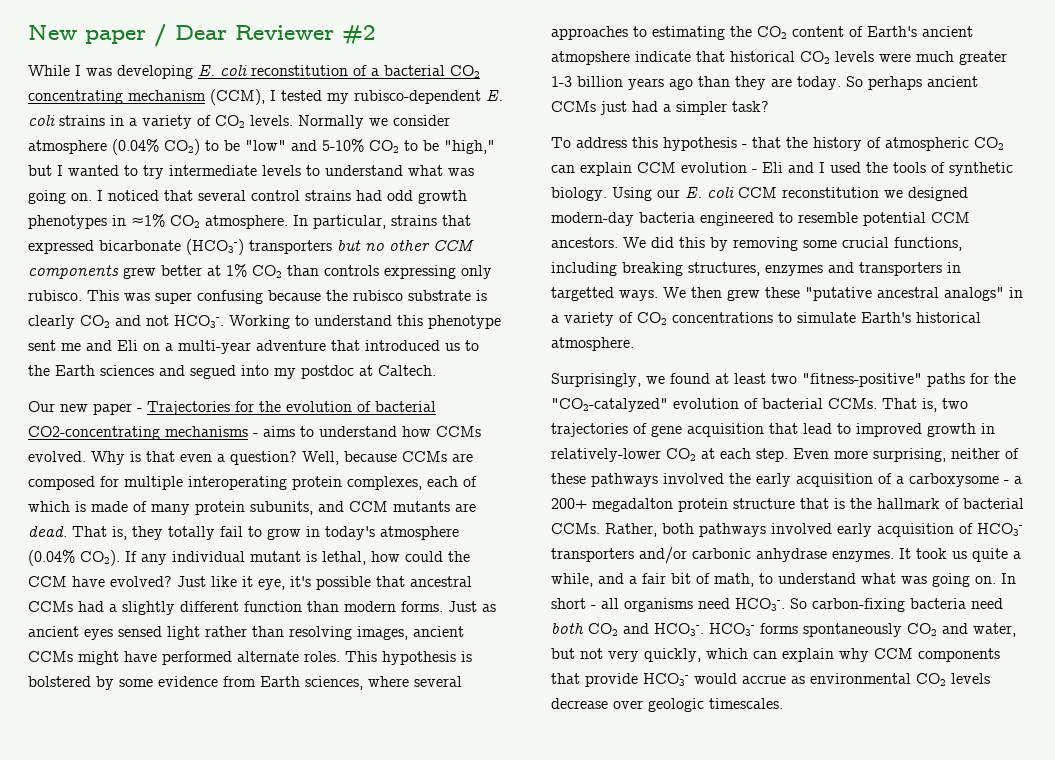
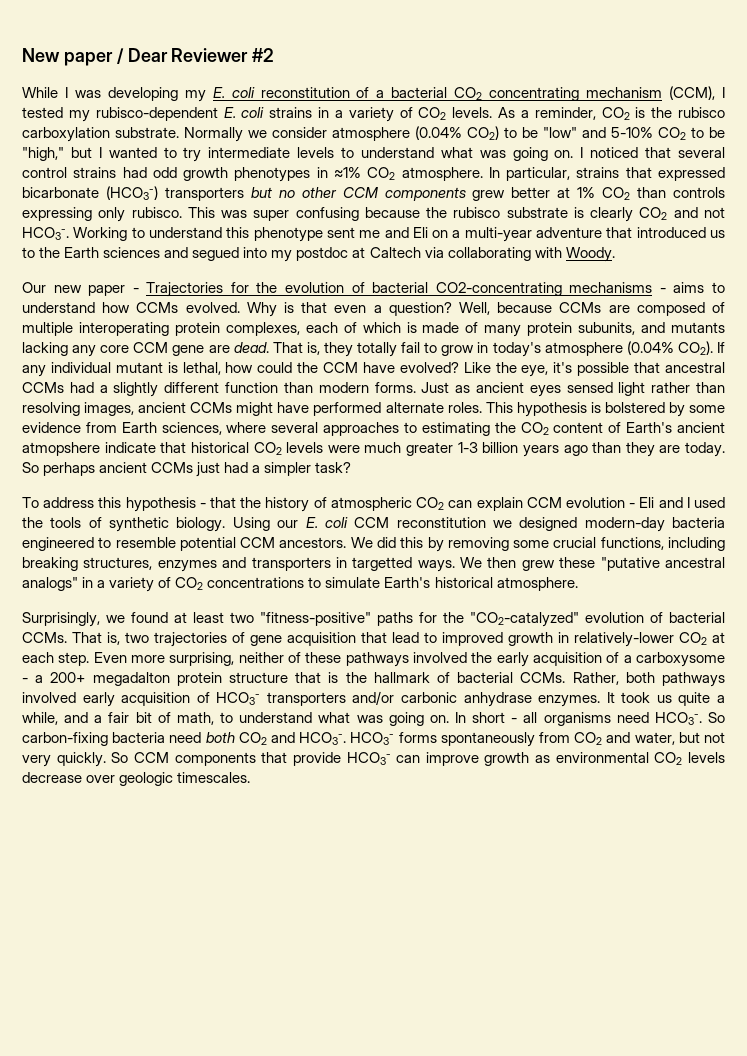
(193, 72) none -> [184,90,206,102] my
(293, 120) none -> [497,107,726,120] [22,127,179,142] As a reminder, CO2 is the rubisco carboxylation substrate.
[378,365,436,376] Caltech. -> [369,247,615,262] Caltech via collaborating with Woody.
[100,476,119,487] for -> [712,302,726,313] of
[349,501,450,512] CCM mutants -> [671,322,726,333] [22,342,205,357] mutants lacking any core CCM gene
[177,576,253,587] Just like it -> [463,362,517,373] Like the
(902, 630) none -> [539,732,570,743] from
[644,648,869,662] quickly, which can explain why -> [56,752,129,767] quickly. So
[694,673,786,684] would accrue -> [396,752,530,766] can improve growth

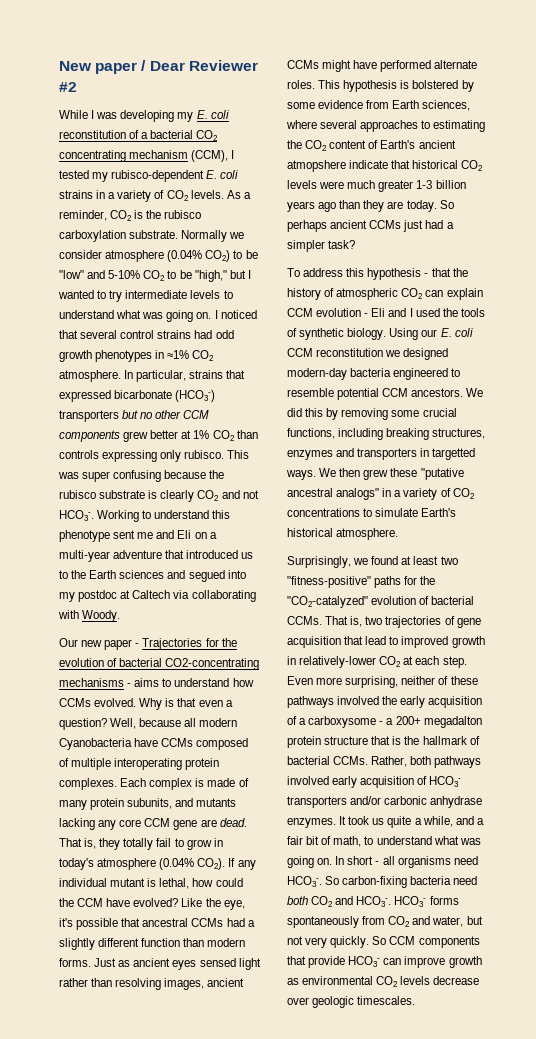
[559,302,630,313] CCMs are -> [184,718,238,727] [59,738,194,750] all modern Cyanobacteria have CCMs
[225,322,401,336] complexes, each of which -> [59,778,193,790] complexes. Each complex

